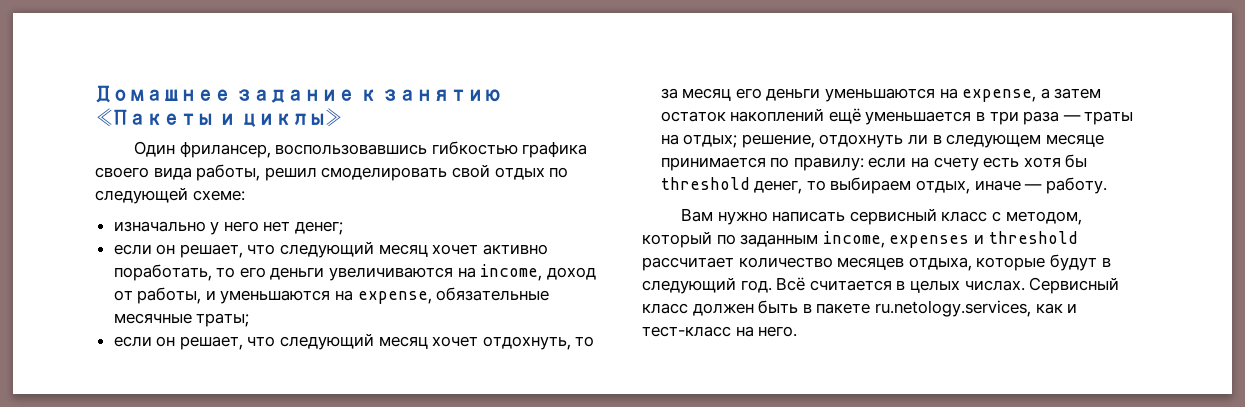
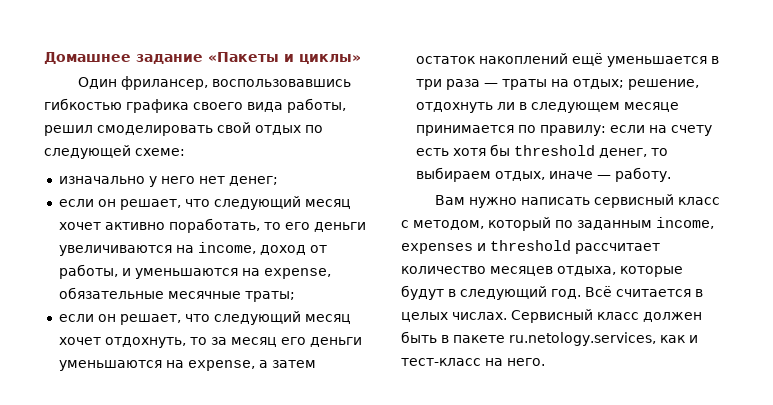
[360,89,502,102] к занятию -> (203, 59) none

